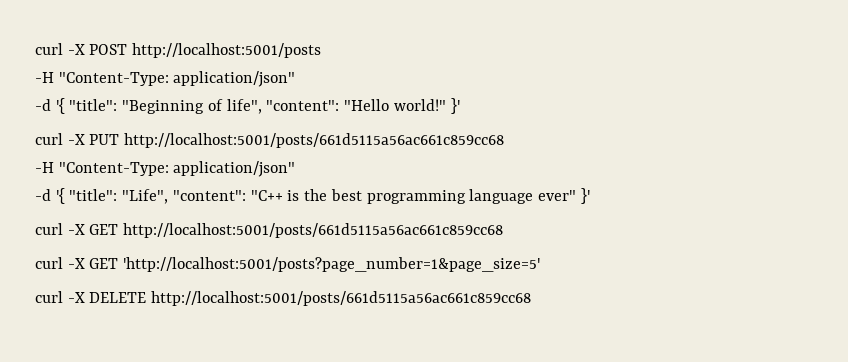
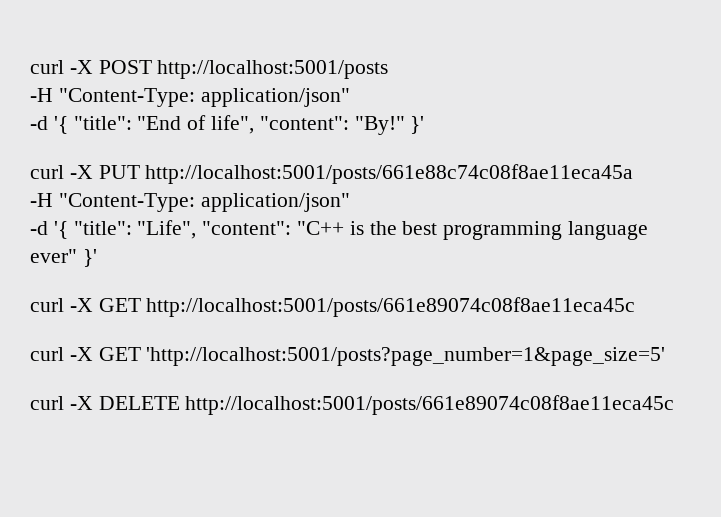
[122,100,205,114] "Beginning -> [137,116,182,130] "End
[344,99,446,111] "Hello world!" -> [354,116,405,135] "By!"
[124,133,505,148] http://localhost:5001/posts/661d5115a56ac661c859cc68 -> [145,164,634,184] http://localhost:5001/posts/661e88c74c08f8ae11eca45a
[123,223,504,238] http://localhost:5001/posts/661d5115a56ac661c859cc68 -> [146,297,636,317] http://localhost:5001/posts/661e89074c08f8ae11eca45c
[151,291,532,306] http://localhost:5001/posts/661d5115a56ac661c859cc68 -> [185,395,675,415] http://localhost:5001/posts/661e89074c08f8ae11eca45c

